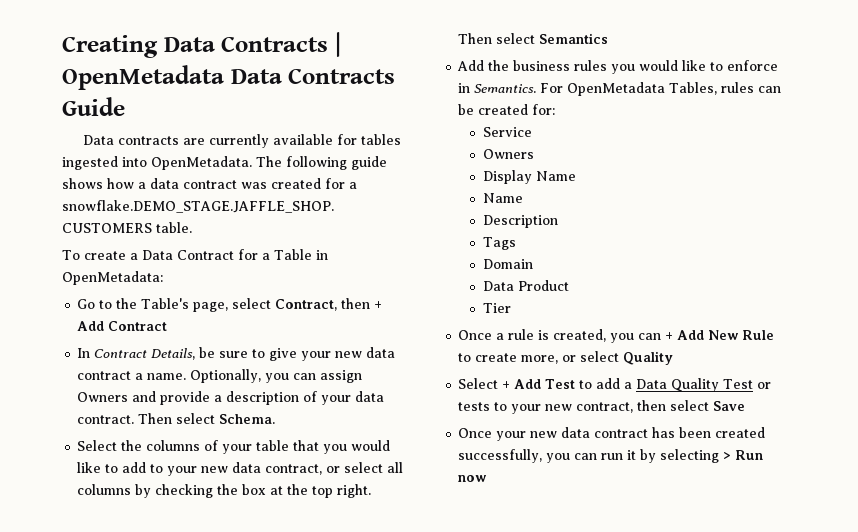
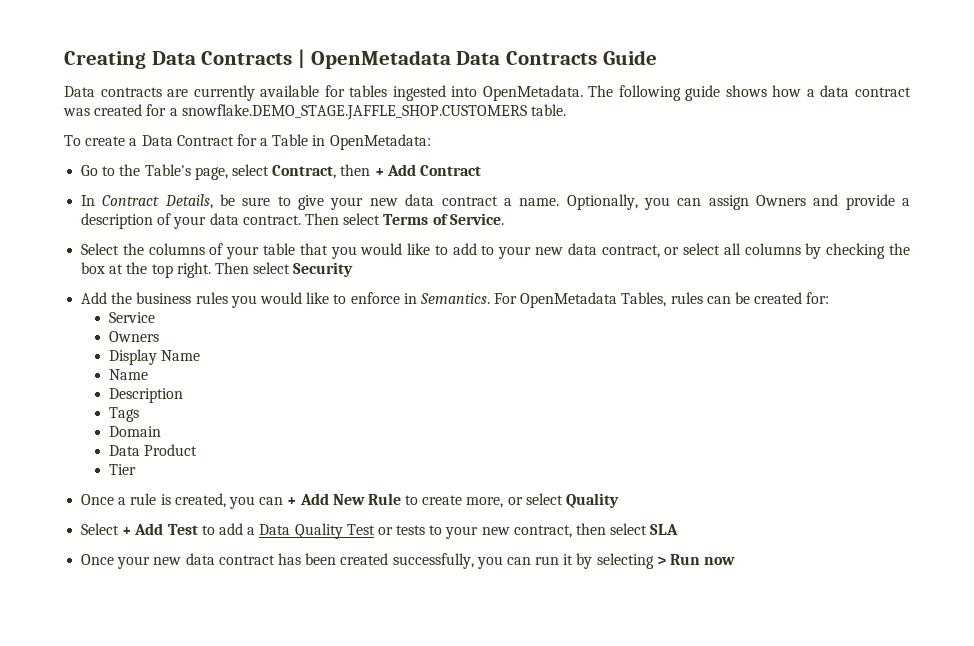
[219,414,276,424] Schema. -> [383,213,504,225] Terms of Service.
[539,33,609,44] Semantics -> [293,262,354,277] Security
[713,401,746,411] Save -> [650,524,679,535] SLA

